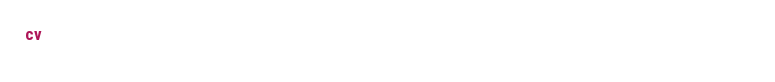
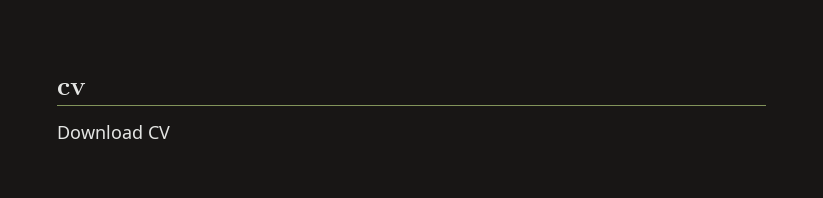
(42, 35) none -> [57,125,170,139] // Download CV

